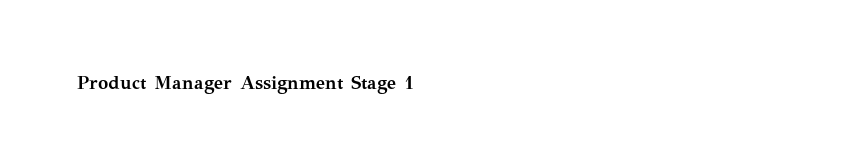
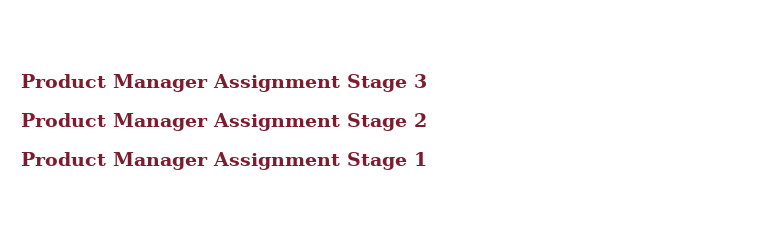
[77,75,396,94] Product Manager Assignment Stage -> [21,74,427,92] [21,113,427,131] [21,152,407,170] Product Manager Assignment Stage 3 // Product Manager Assignment Stage 2 // Product Manager Assignment Stage

